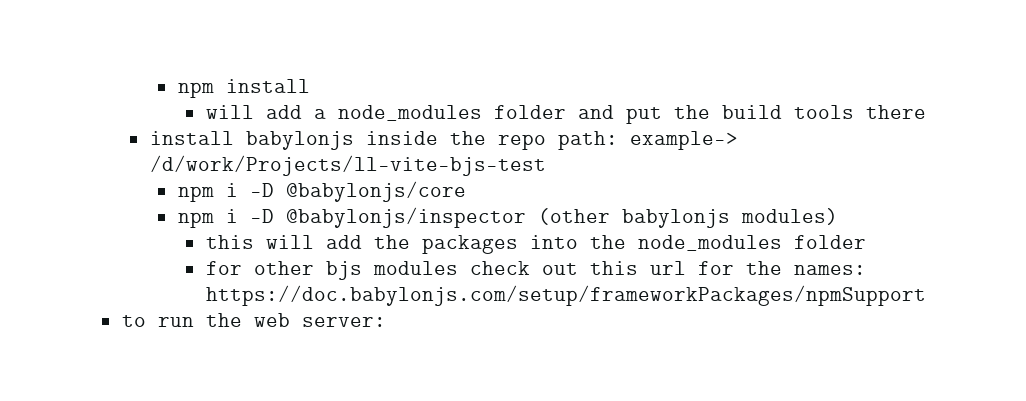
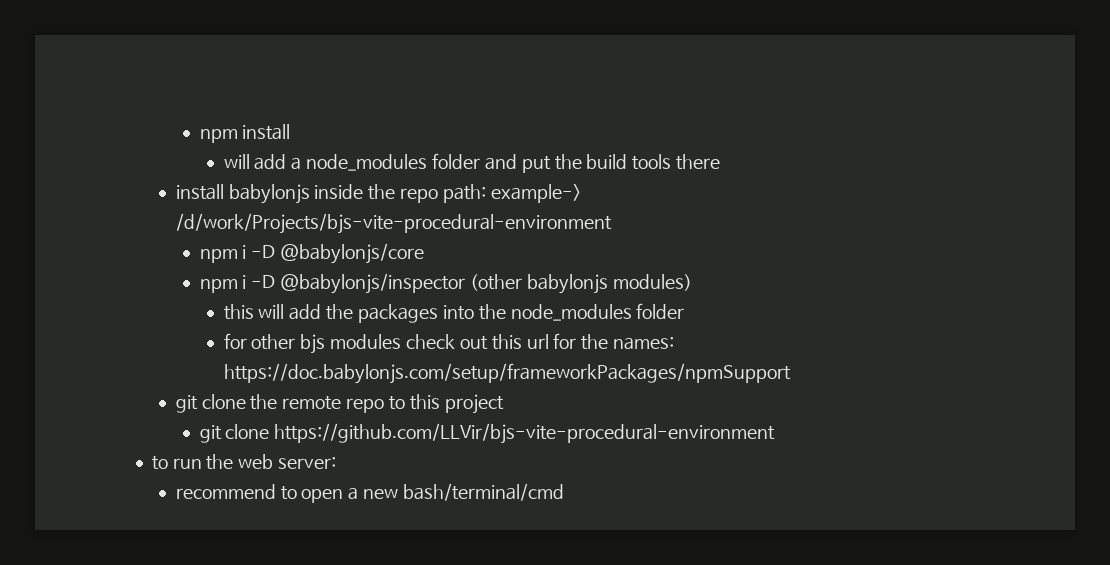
[149,155,546,176] /d/work/Projects/ll-vite-bjs-test -> [175,213,612,234] /d/work/Projects/bjs-vite-procedural-environment
(926, 295) none -> [175,394,504,414] [199,423,776,444] // git clone the remote repo to this project // git clone https://github.com/LLVir/bjs-vite-procedural-environment
(386, 322) none -> [175,483,564,503] // recommend to open a new bash/terminal/cmd

